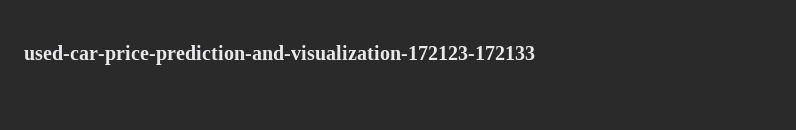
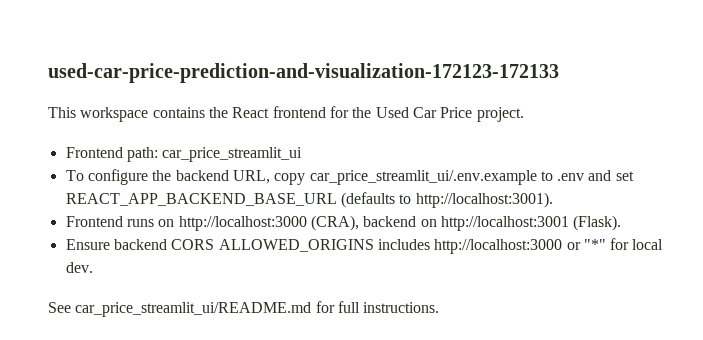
(535, 55) none -> [48,106,524,122] [65,147,303,162] [65,169,634,185] [65,192,553,208] [65,215,622,231] [65,238,664,254] [65,262,93,273] [48,301,440,317] // This workspace contains the React frontend for the Used Car Price project. // Frontend path: car_price_streamlit_ui // To configure the backend URL, copy car_price_streamlit_ui/.env.example to .env and set REACT_APP_BACKEND_BASE_URL (defaults to http://localhost:3001). // Frontend runs on http://localhost:3000 (CRA), backend on http://localhost:3001 (Flask). // Ensure backend CORS ALLOWED_ORIGINS includes http://localhost:3000 or "*" for local dev. // See car_price_streamlit_ui/README.md for full instructions.

